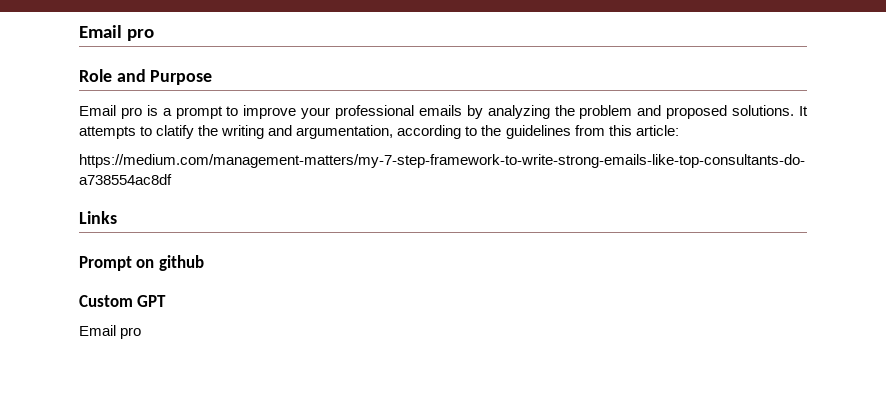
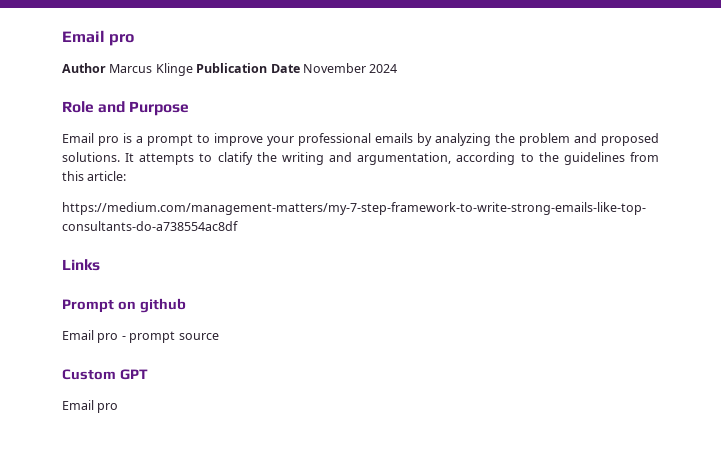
[79,25,154,41] Email pro -> [62,30,135,46] [62,63,398,76] Email pro // Author Marcus Klinge Publication Date November 2024
(204, 263) none -> [62,330,219,343] // Email pro - prompt source

